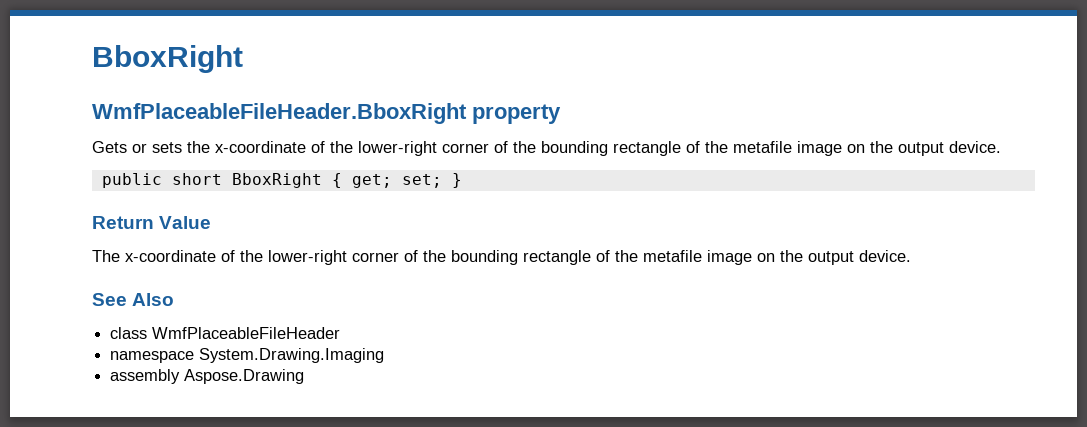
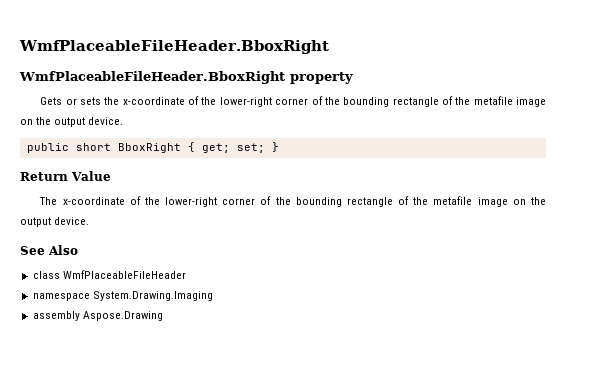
[92,45,243,73] BboxRight -> [19,40,329,54] WmfPlaceableFileHeader.BboxRight

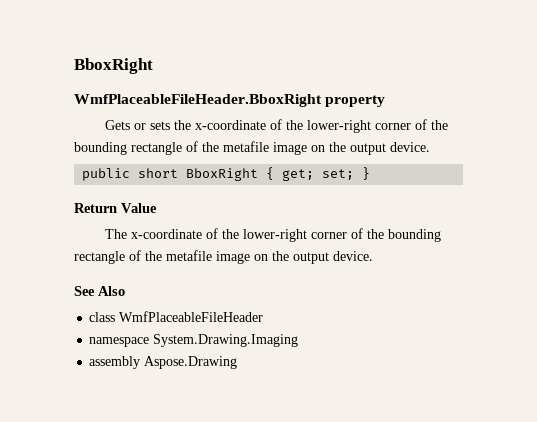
[19,40,329,54] WmfPlaceableFileHeader.BboxRight -> [74,58,153,74] BboxRight

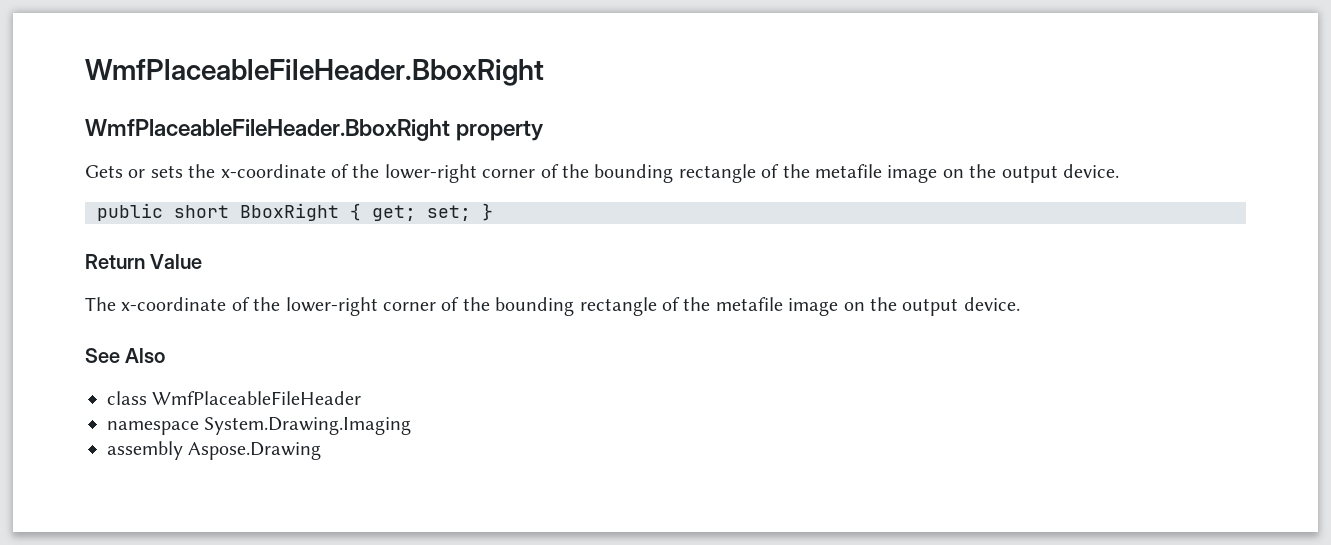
[74,58,153,74] BboxRight -> [85,59,544,86] WmfPlaceableFileHeader.BboxRight

